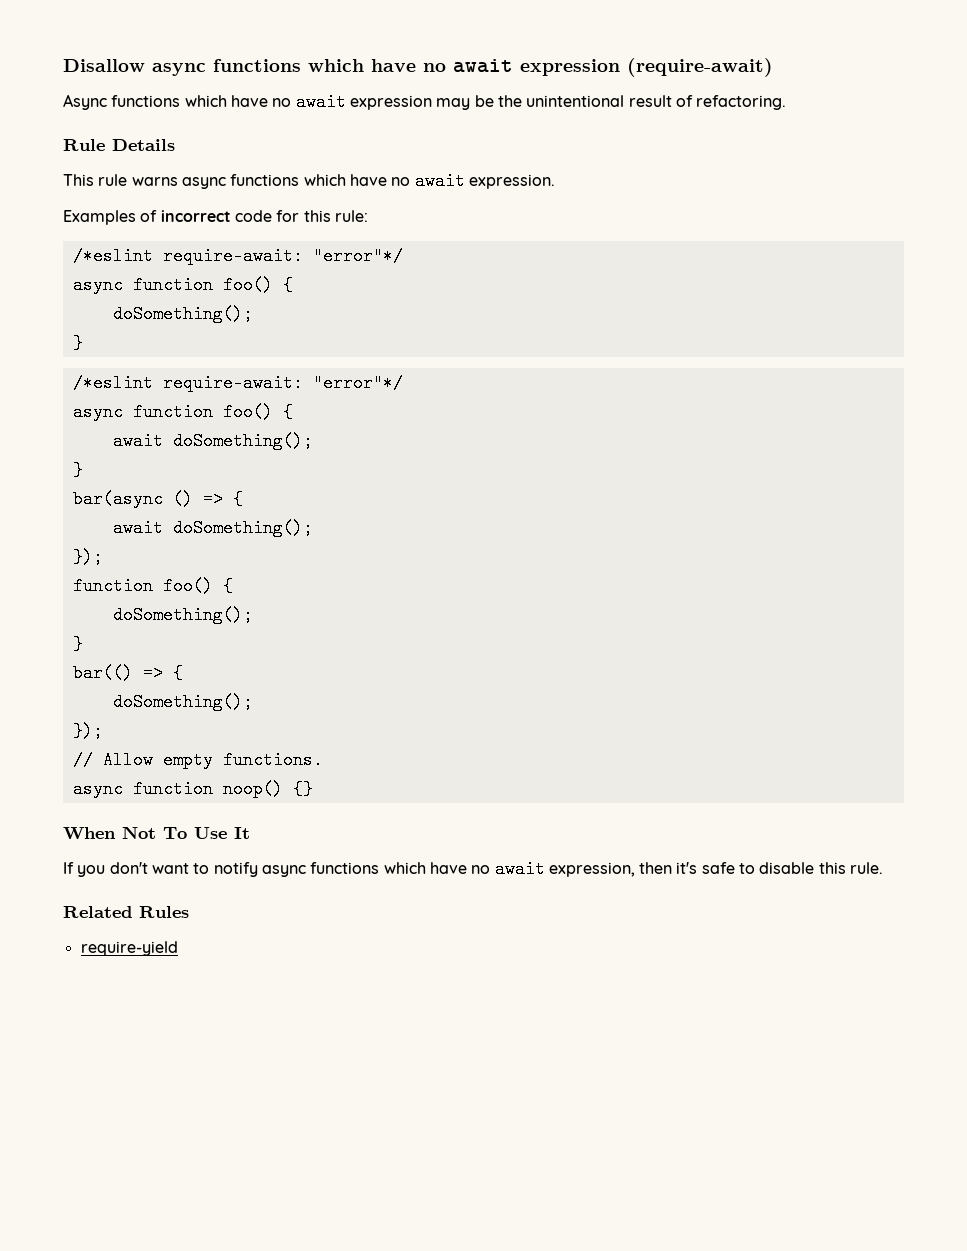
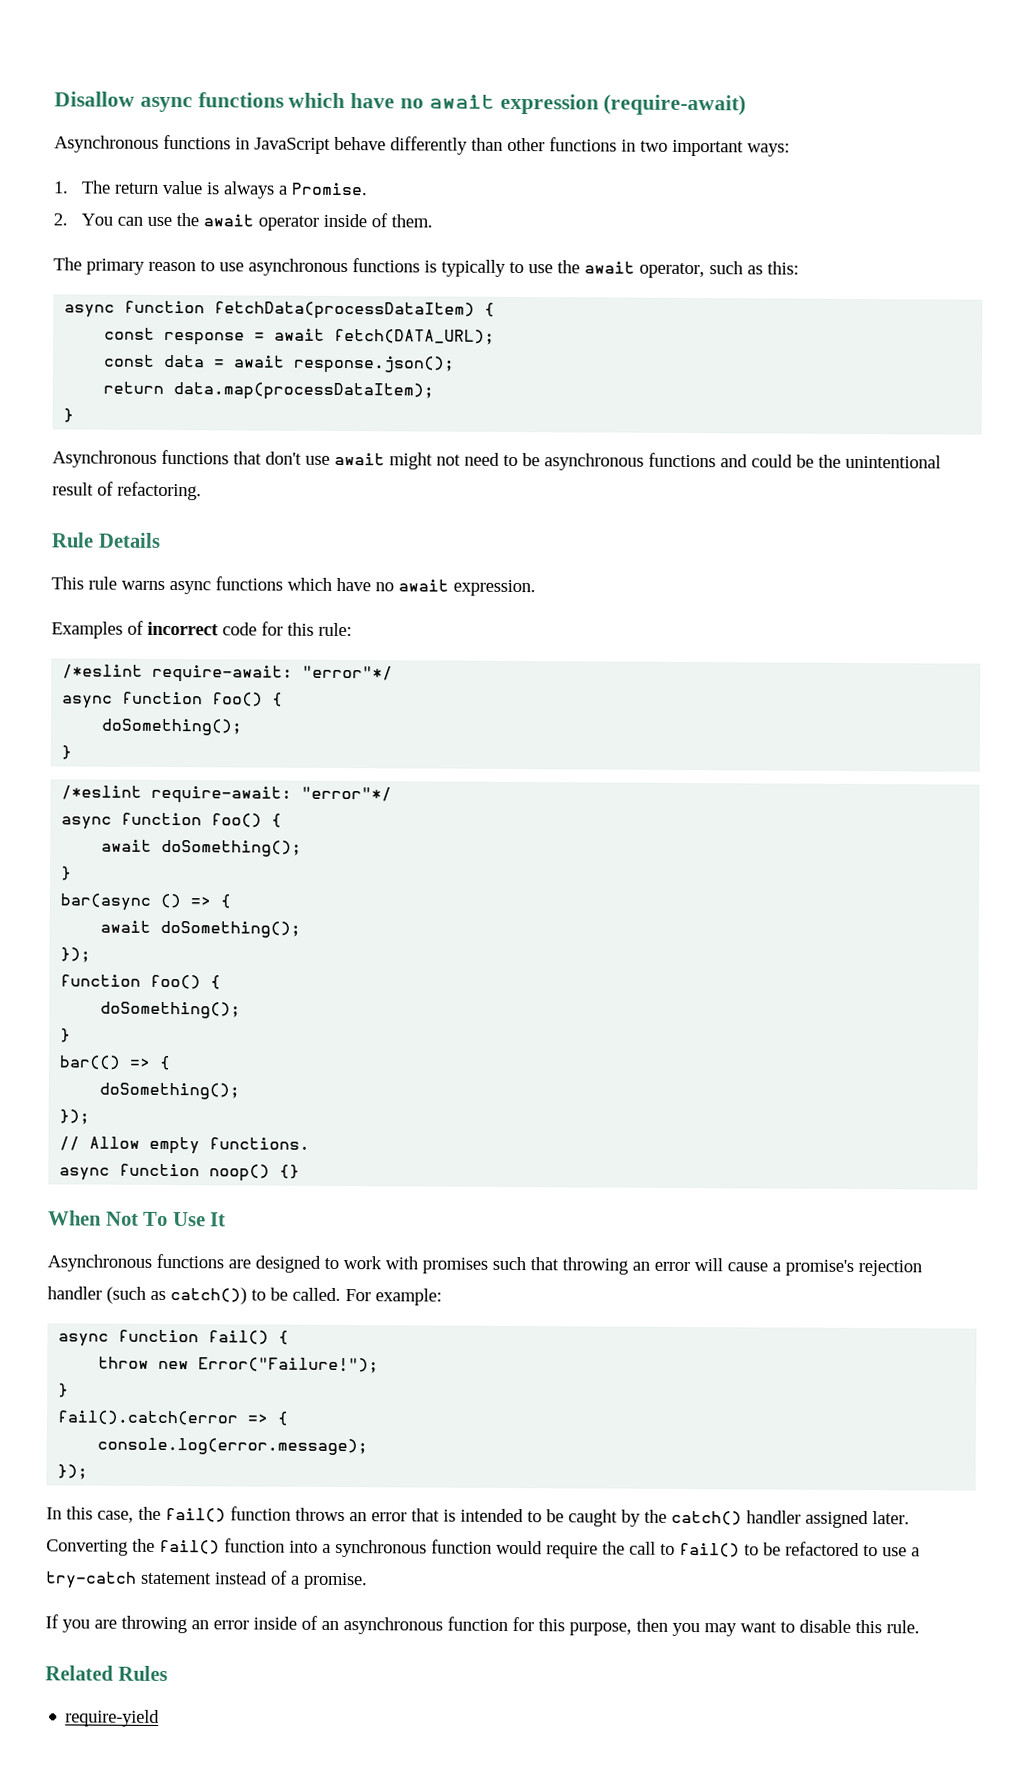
[63,93,471,111] Async functions which have no await expression may -> [54,134,790,157] [53,180,368,199] [53,213,433,231] [53,257,799,279] [64,300,496,320] [104,327,496,346] [104,354,456,374] [103,381,435,401] [63,408,75,423] [52,449,793,471] Asynchronous functions in JavaScript behave differently than other functions in two important ways: // 1. The return value is always a Promise. // 2. You can use the await operator inside of them. // The primary reason to use asynchronous functions is typically to use the await operator, such as this: // async function fetchData(processDataItem) { // const response = await fetch(DATA_URL); // const data = await response.json(); // return data.map(processDataItem); // } // Asynchronous functions that don't use await might not need to be asynchronous functions and could
[63,860,735,878] If you don't want to notify async functions which have no await expression, then it's safe -> [47,1253,922,1277] [47,1286,442,1306] [58,1329,290,1347] [98,1356,380,1374] [58,1383,70,1398] [57,1410,289,1426] [97,1437,369,1456] [57,1464,89,1480] [46,1506,910,1529] [46,1538,920,1559] [45,1570,368,1590] [45,1614,777,1637] Asynchronous functions are designed to work with promises such that throwing an error will cause a promise's rejection handler (such as catch()) to be called. For example: // async function fail() { // throw new Error("Failure!"); // } // fail().catch(error => { // console.log(error.message); // }); // In this case, the fail() function throws an error that is intended to be caught by the catch() handler assigned later. Converting the fail() function into a synchronous function would require the call to fail() to be refactored to use a try-catch statement instead of a promise. // If you are throwing an error inside of an asynchronous function for this purpose, then you may want

